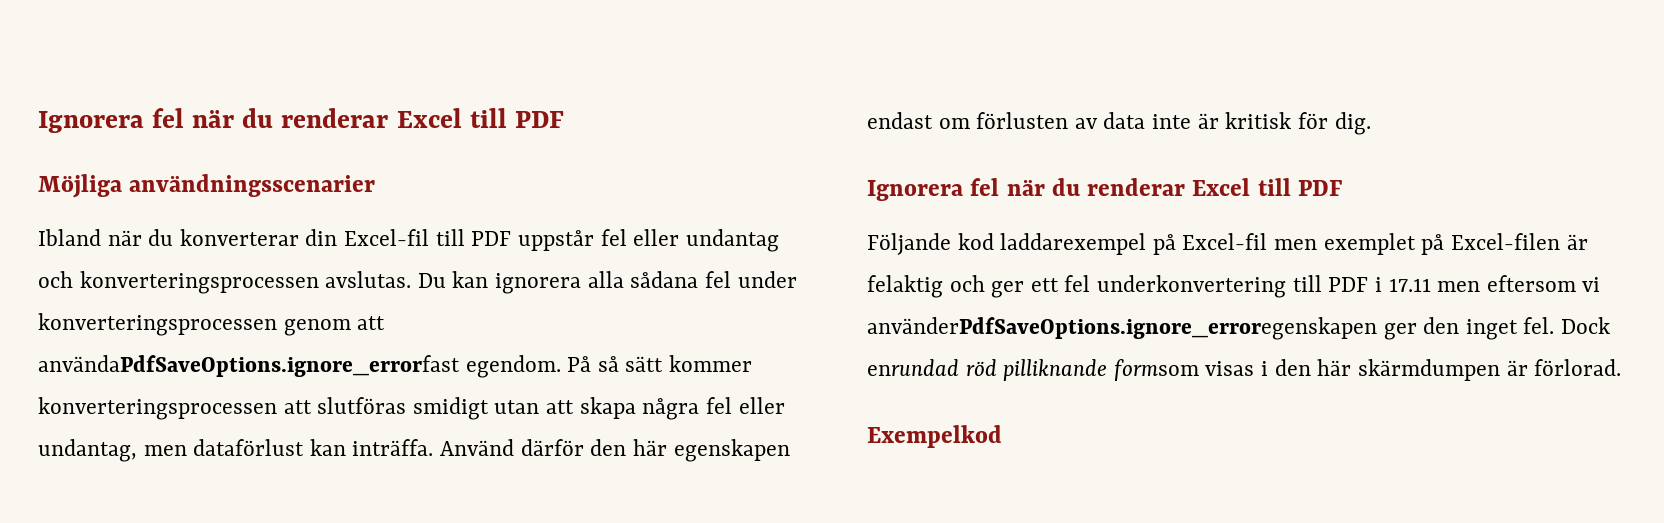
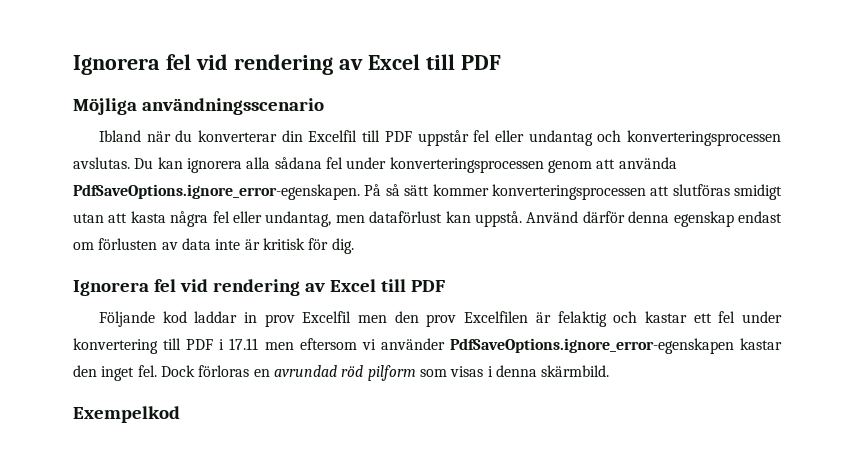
[38,108,389,133] Ignorera fel när du renderar -> [73,54,363,75] Ignorera fel vid rendering av
[129,174,376,197] användningsscenarier -> [141,98,324,115] användningsscenario
[344,229,430,246] Excel-fil -> [308,130,358,142] Excelfil
[38,355,561,378] användaPdfSaveOptions.ignore_errorfast egendom. -> [618,157,677,169] [73,184,360,200] använda PdfSaveOptions.ignore_error-egenskapen.
[579,397,636,419] skapa -> [130,211,166,223] kasta
[352,439,434,456] inträffa. -> [474,211,522,227] uppstå.
[590,439,790,462] den här egenskapen -> [628,211,734,227] denna egenskap
[1006,178,1186,196] när du renderar -> [179,279,325,296] vid rendering av
[1000,233,1560,255] laddarexempel på Excel-fil men exemplet på Excel-filen -> [194,311,529,327] laddar in prov Excelfil men den prov Excelfilen
[991,281,1025,298] ger -> [644,311,687,323] kastar
[1097,275,1287,298] underkonvertering -> [741,311,782,323] [73,338,158,354] under konvertering
[867,317,1417,340] använderPdfSaveOptions.ignore_erroregenskapen ger -> [380,338,783,354] använder PdfSaveOptions.ignore_error-egenskapen kastar
[867,359,1622,381] enrundad röd pilliknande formsom visas i den här skärmdumpen är förlorad. -> [198,365,610,381] förloras en avrundad röd pilform som visas i denna skärmbild.

